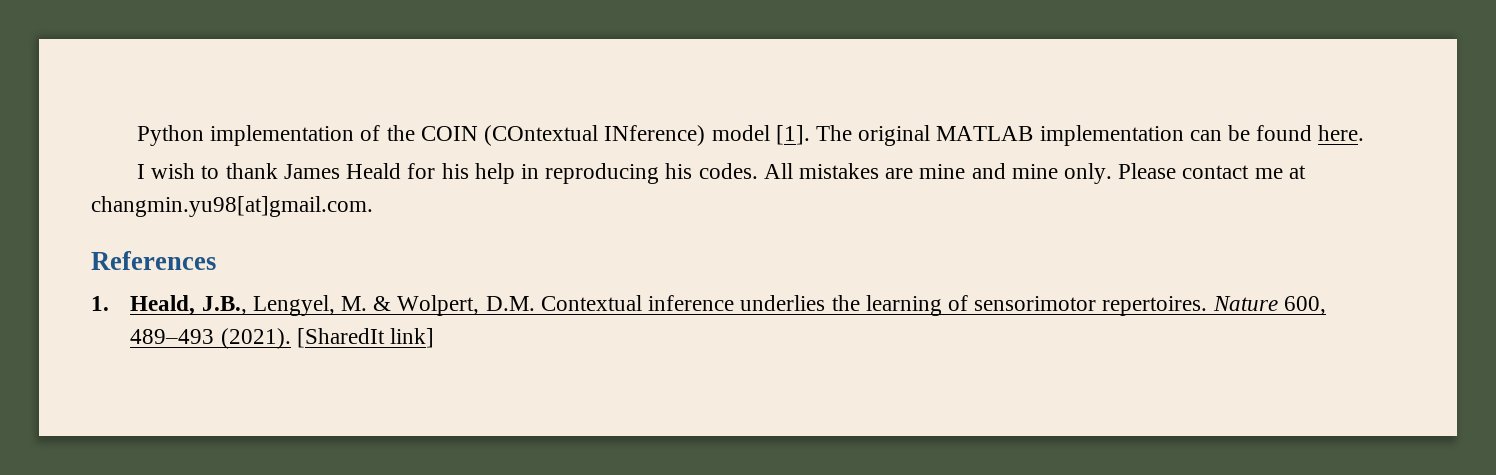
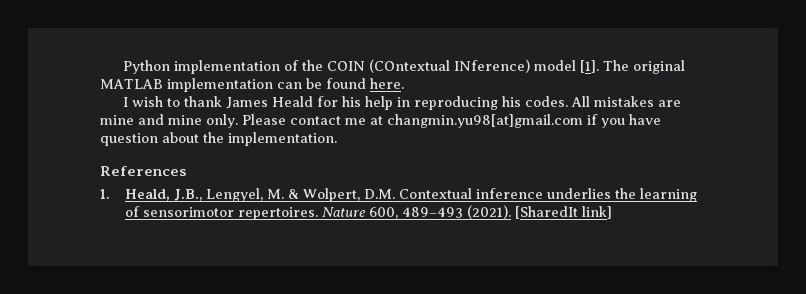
[91,196,373,217] changmin.yu98[at]gmail.com. -> [387,114,661,128] [100,132,337,146] changmin.yu98[at]gmail.com if you have question about the implementation.

